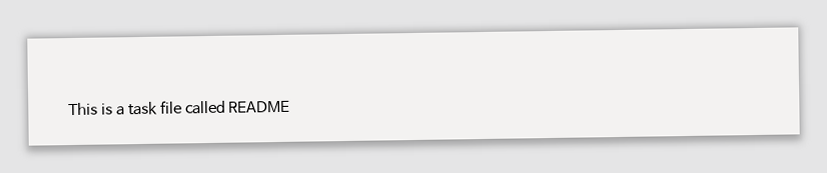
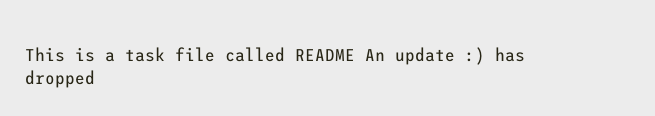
(291, 106) none -> [365,47,525,65] [25,70,95,88] An update :) has dropped

